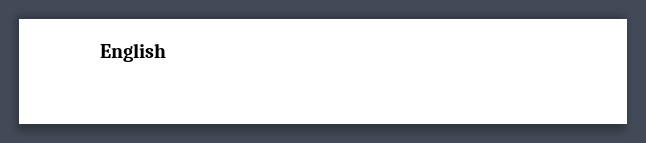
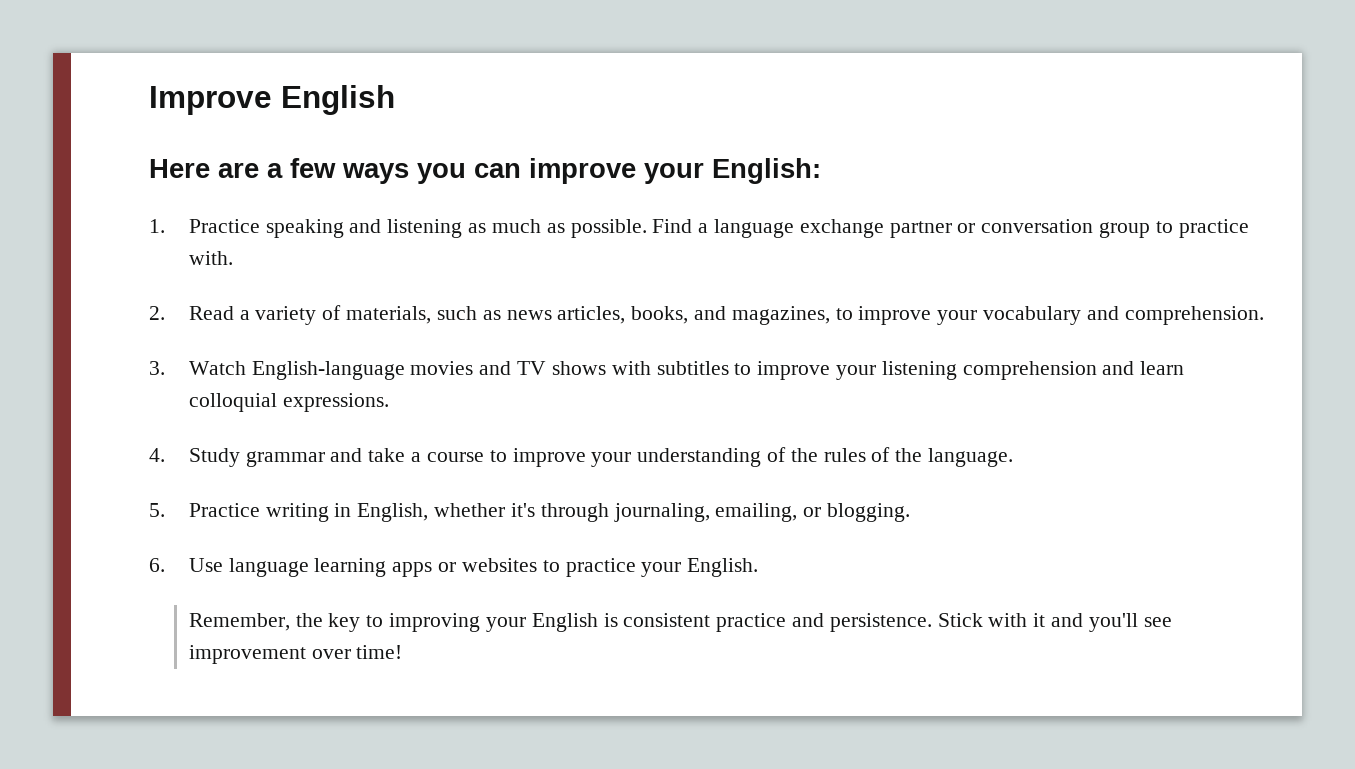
[100,43,166,62] English -> [149,85,395,115] [149,158,821,184] [149,219,1249,238] [188,251,233,265] [149,305,1264,325] [149,361,1185,380] [188,393,389,412] [149,447,1013,467] [149,503,910,522] [149,558,759,577] [188,613,1172,632] [188,645,403,664] Improve English // Here are a few ways you can improve your English: // 1. Practice speaking and listening as much as possible. Find a language exchange partner or conversation group to practice with. // 2. Read a variety of materials, such as news articles, books, and magazines, to improve your vocabulary and comprehension. // 3. Watch English-language movies and TV shows with subtitles to improve your listening comprehension and learn colloquial expressions. // 4. Study grammar and take a course to improve your understanding of the rules of the language. // 5. Practice writing in English, whether it's through journaling, emailing, or blogging. // 6. Use language learning apps or websites to practice your English. // Remember, the key to improving your English is consistent practice and persistence. Stick with it and you'll see improvement over time!

